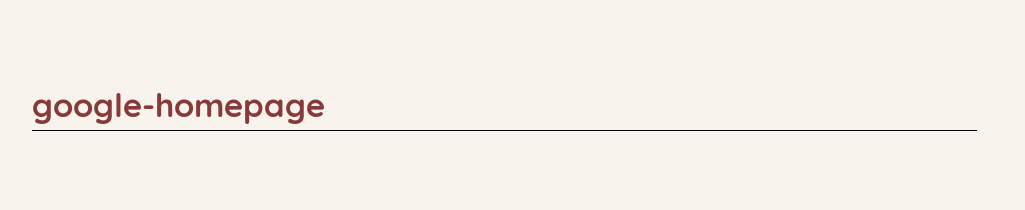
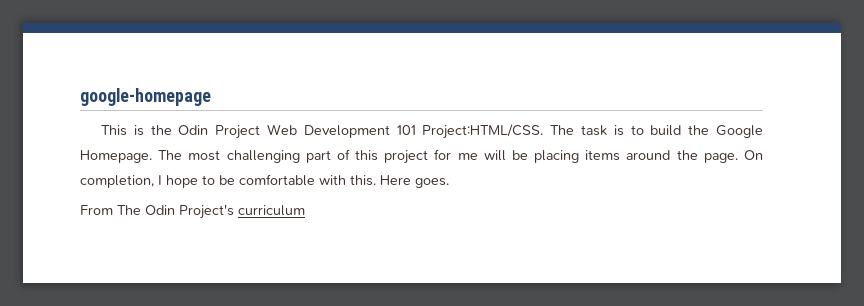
(325, 108) none -> [101,124,764,139] [80,149,763,164] [80,174,449,188] [80,204,305,219] // This is the Odin Project Web Development 101 Project:HTML/CSS. The task is to build the Google Homepage. The most challenging part of this project for me will be placing items around the page. On completion, I hope to be comfortable with this. Here goes. // From The Odin Project's curriculum

